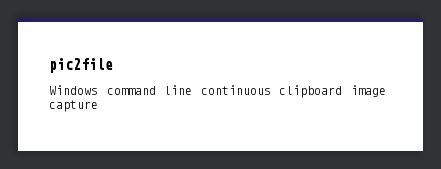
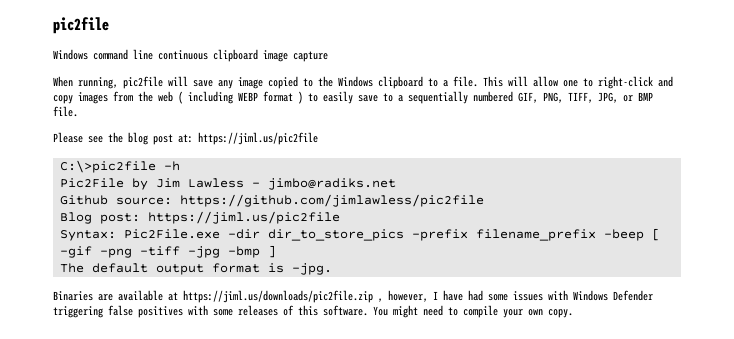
(98, 106) none -> [53,76,673,89] [53,91,653,104] [53,106,78,117] [53,132,318,145] [59,160,180,173] [59,178,396,190] [59,194,484,207] [59,211,340,224] [59,228,660,241] [59,245,276,258] [59,263,332,275] [53,290,653,303] [53,305,573,318] // When running, pic2file will save any image copied to the Windows clipboard to a file. This will allow one to right-click and copy images from the web ( including WEBP format ) to easily save to a sequentially numbered GIF, PNG, TIFF, JPG, or BMP file. // Please see the blog post at: https://jiml.us/pic2file // C:\>pic2file -h // Pic2File by Jim Lawless - jimbo@radiks.net // Github source: https://github.com/jimlawless/pic2file // Blog post: https://jiml.us/pic2file // Syntax: Pic2File.exe -dir dir_to_store_pics -prefix filename_prefix -beep [ -gif -png -tiff -jpg -bmp ] // The default output format is -jpg. // Binaries are available at https://jiml.us/downloads/pic2file.zip , however, I have had some issues with Windows Defender triggering false positives with some releases of this software. You might need to compile your own copy.

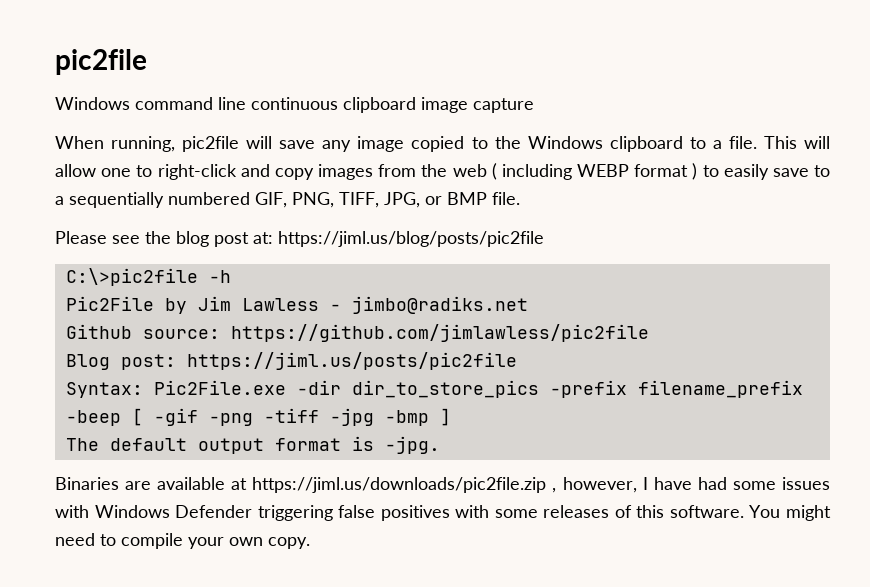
[198,132,318,145] https://jiml.us/pic2file -> [278,231,544,247] https://jiml.us/blog/posts/pic2file
[147,211,340,224] https://jiml.us/pic2file -> [186,352,517,370] https://jiml.us/posts/pic2file

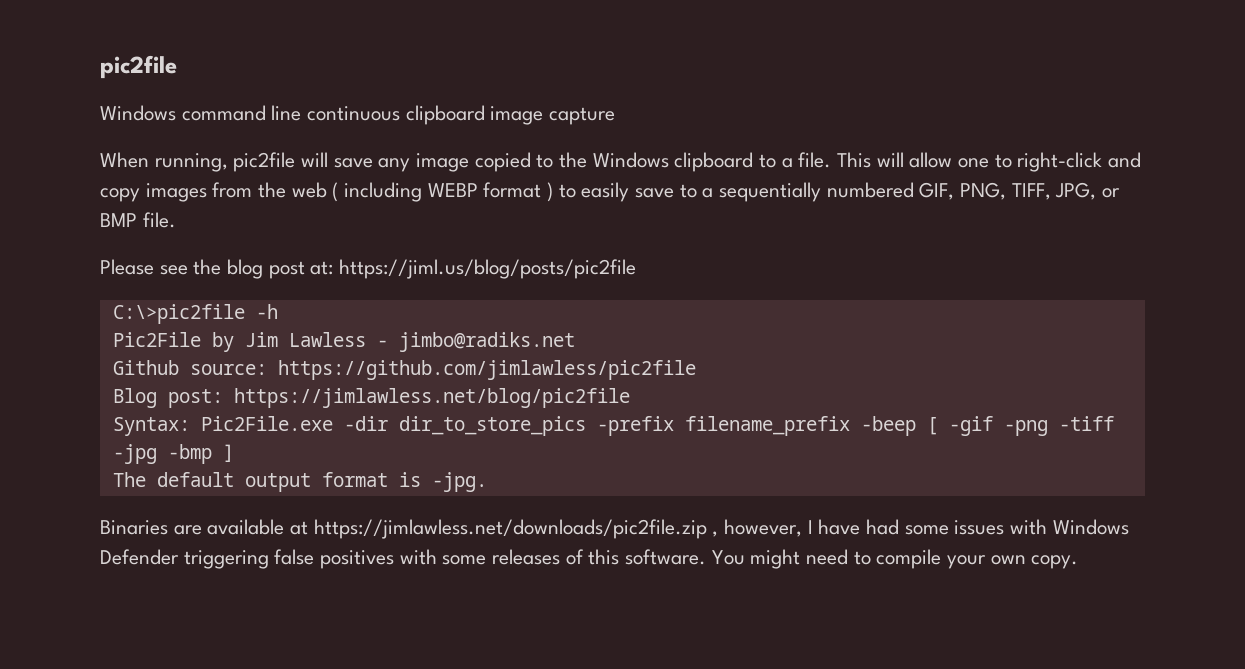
[186,352,517,370] https://jiml.us/posts/pic2file -> [233,388,630,408] https://jimlawless.net/blog/pic2file
[252,477,547,493] https://jiml.us/downloads/pic2file.zip -> [313,519,707,539] https://jimlawless.net/downloads/pic2file.zip

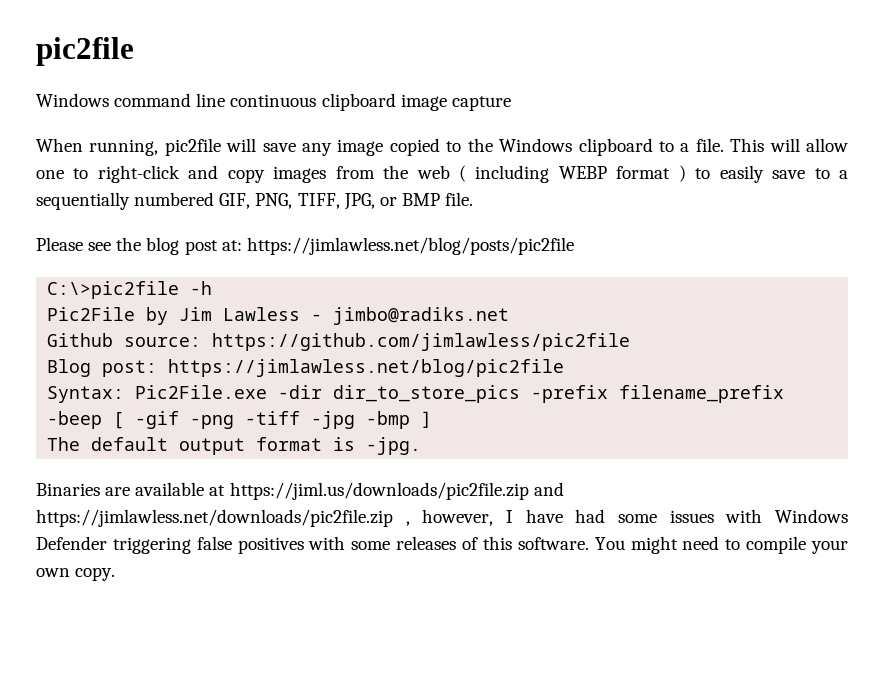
[339,259,637,279] https://jiml.us/blog/posts/pic2file -> [246,237,574,255] https://jimlawless.net/blog/posts/pic2file
(309, 528) none -> [229,482,564,500] https://jiml.us/downloads/pic2file.zip and

